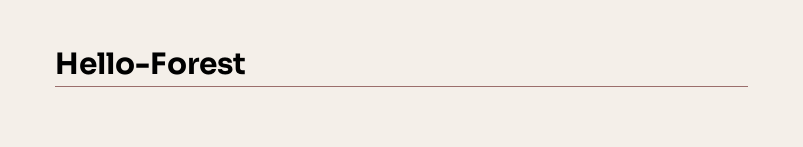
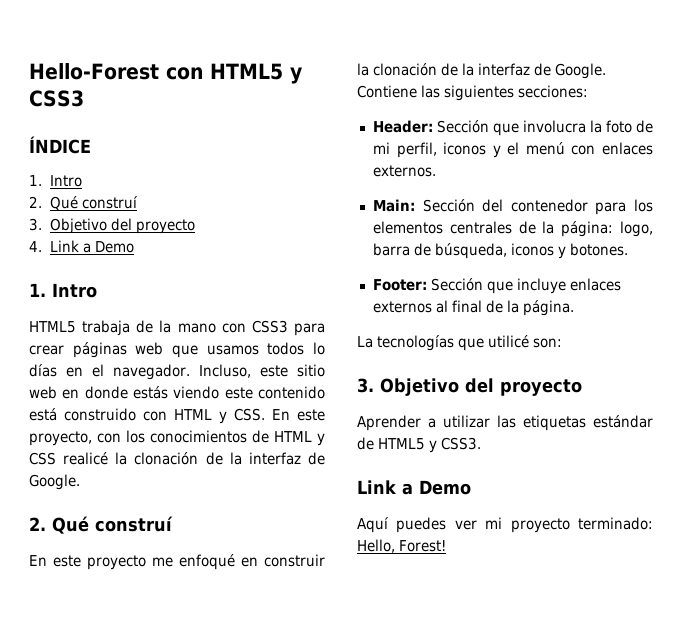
(246, 63) none -> [165,63,302,84] [29,90,84,107] [29,136,91,154] [29,175,82,187] [29,196,138,210] [29,218,195,234] [29,240,134,253] [29,283,97,298] [29,320,325,336] [29,342,325,358] [29,364,325,380] [29,386,325,399] [29,408,325,424] [29,430,325,446] [29,452,325,465] [29,474,80,490] [29,516,173,534] [29,554,325,570] [357,63,606,79] [357,85,588,101] [372,120,653,136] [372,142,653,158] [372,165,436,177] [372,199,653,215] [372,221,653,237] [372,243,628,259] [372,278,621,294] [372,300,574,316] [357,335,562,351] [357,378,582,396] [357,415,653,431] [357,437,481,453] [357,480,471,495] [357,517,653,533] [357,539,446,553] con HTML5 y CSS3 // ÍNDICE // 1. Intro // 2. Qué construí // 3. Objetivo del proyecto // 4. Link a Demo // 1. Intro // HTML5 trabaja de la mano con CSS3 para crear páginas web que usamos todos lo días en el navegador. Incluso, este sitio web en donde estás viendo este contenido está construido con HTML y CSS. En este proyecto, con los conocimientos de HTML y CSS realicé la clonación de la interfaz de Google. // 2. Qué construí // En este proyecto me enfoqué en construir la clonación de la interfaz de Google. Contiene las siguientes secciones: // Header: Sección que involucra la foto de mi perfil, iconos y el menú con enlaces externos. // Main: Sección del contenedor para los elementos centrales de la página: logo, barra de búsqueda, iconos y botones. // Footer: Sección que incluye enlaces externos al final de la página. // La tecnologías que utilicé son: // 3. Objetivo del proyecto // Aprender a utilizar las etiquetas estándar de HTML5 y CSS3. // Link a Demo // Aquí puedes ver mi proyecto terminado: Hello, Forest!

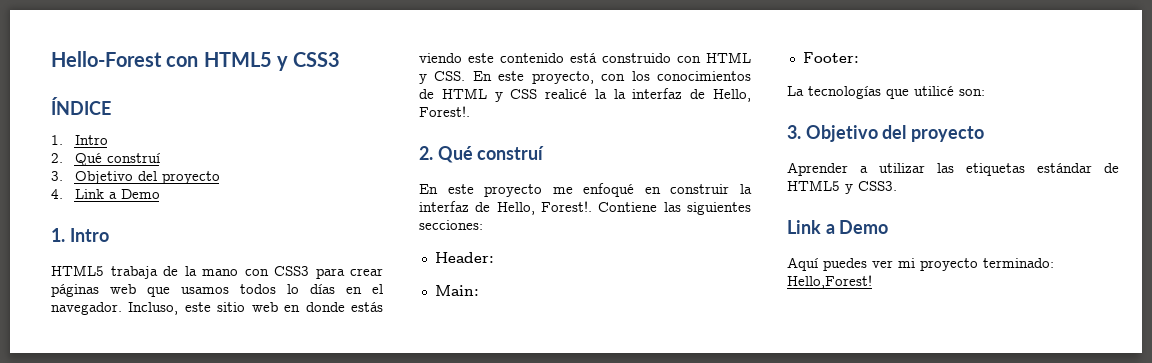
[134,452,325,465] [29,474,80,490] clonación de la interfaz de Google. -> [613,88,751,102] [419,106,470,117] la interfaz de Hello, Forest!.
[373,63,606,79] clonación de la interfaz de Google. -> [419,201,592,215] interfaz de Hello, Forest!.
[436,120,653,136] [372,142,653,158] [372,165,436,177] [372,199,653,215] [372,221,653,237] [372,243,628,259] [372,278,621,294] [372,300,574,316] Sección que involucra la foto de mi perfil, iconos y el menú con enlaces externos. // Main: Sección del contenedor para los elementos centrales de la página: logo, barra de búsqueda, iconos y botones. // Footer: Sección que incluye enlaces externos al final de la página. -> [434,285,479,296] [802,52,859,63] // Main: // Footer:
[357,539,446,553] Hello, Forest! -> [787,275,872,289] Hello,Forest!

